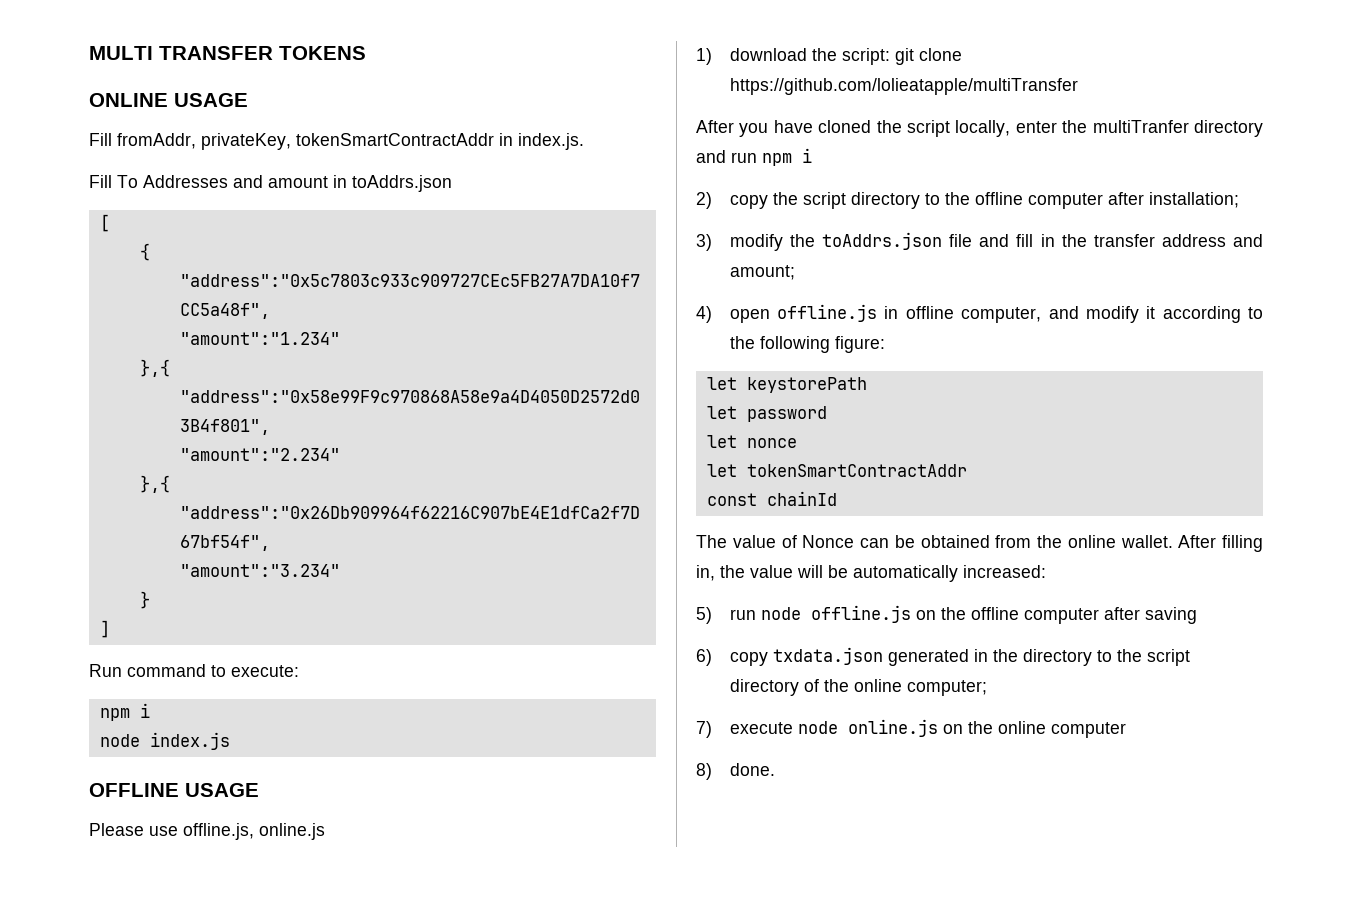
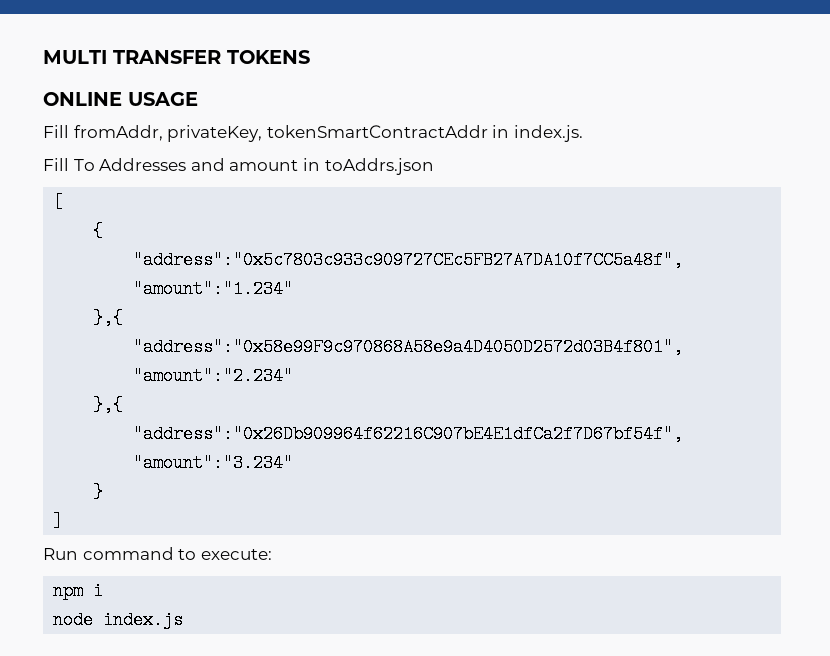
[89,783,259,797] [89,823,325,840] [696,48,962,65] [729,78,1078,95] [696,120,1263,137] [696,148,812,166] [696,192,1239,209] [696,232,1263,251] [729,265,795,280] [696,304,1263,323] [729,336,885,353] [706,377,867,393] [706,406,827,422] [706,435,797,448] [706,464,967,477] [706,491,837,506] [696,535,1263,552] [696,565,1046,582] [696,605,1197,624] [696,647,1190,666] [729,679,987,696] [696,719,1126,738] [696,763,775,780] // OFFLINE USAGE // Please use offline.js, online.js // 1) download the script: git clone https://github.com/lolieatapple/multiTransfer // After you have cloned the script locally, enter the multiTranfer directory and run npm i // 2) copy the script directory to the offline computer after installation; // 3) modify the toAddrs.json file and fill in the transfer address and amount; // 4) open offline.js in offline computer, and modify it according to the following figure: // let keystorePath // let password // let nonce // let tokenSmartContractAddr // const chainId // The value of Nonce can be obtained from the online wallet. After filling in, the value will be automatically increased: // 5) run node offline.js on the offline computer after saving // 6) copy txdata.json generated in the directory to the script directory of the online computer; // 7) execute node online.js on the online computer // 8) done. -> (184, 620) none

